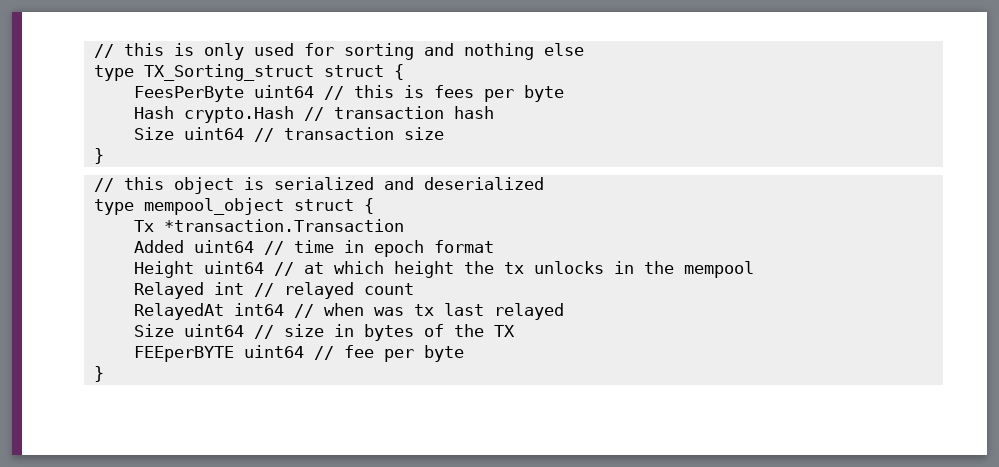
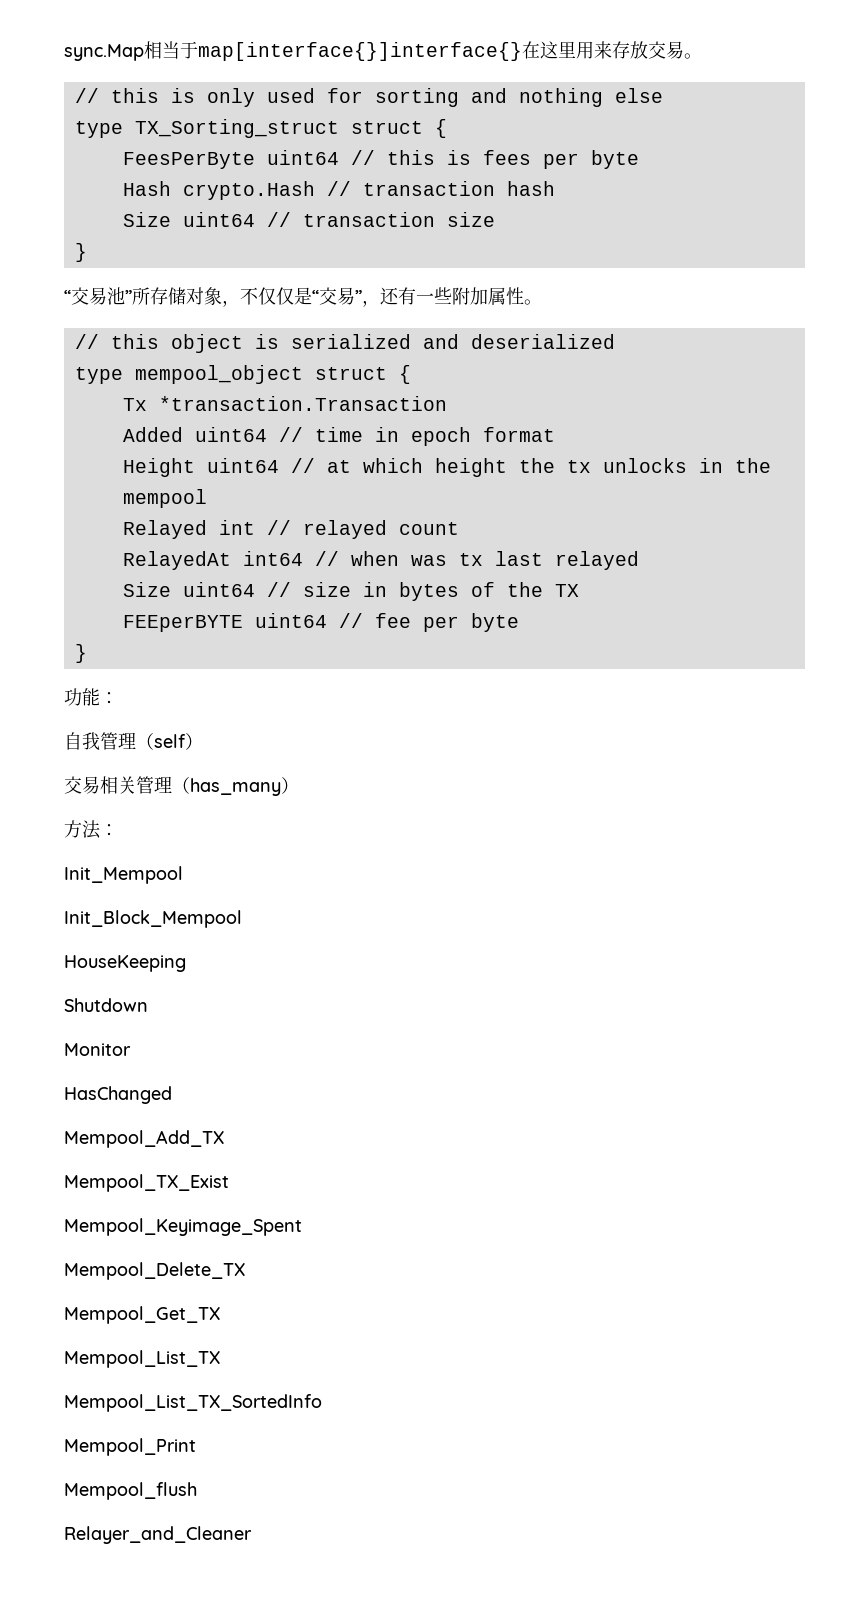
(93, 51) none -> [64,41,702,61] sync.Map相当于map[interface{}]interface{}在这里用来存放交易。 //
(104, 156) none -> [64,287,542,307] // “交易池”所存储对象，不仅仅是“交易”，还有一些附加属性。
(104, 374) none -> [64,688,118,706] [64,732,203,750] [64,776,299,796] [64,820,118,839] [64,866,183,884] [64,910,242,928] [64,955,186,972] [64,998,148,1012] [64,1043,131,1056] [64,1086,172,1104] [64,1130,224,1148] [64,1174,229,1192] [64,1218,302,1236] [64,1262,245,1280] [64,1306,220,1324] [64,1350,220,1368] [64,1394,322,1412] [64,1438,196,1456] [64,1482,197,1500] [64,1526,252,1544] // 功能： // 自我管理（self） // 交易相关管理（has_many） // 方法： // Init_Mempool // Init_Block_Mempool // HouseKeeping // Shutdown // Monitor // HasChanged // Mempool_Add_TX // Mempool_TX_Exist // Mempool_Keyimage_Spent // Mempool_Delete_TX // Mempool_Get_TX // Mempool_List_TX // Mempool_List_TX_SortedInfo // Mempool_Print // Mempool_flush // Relayer_and_Cleaner

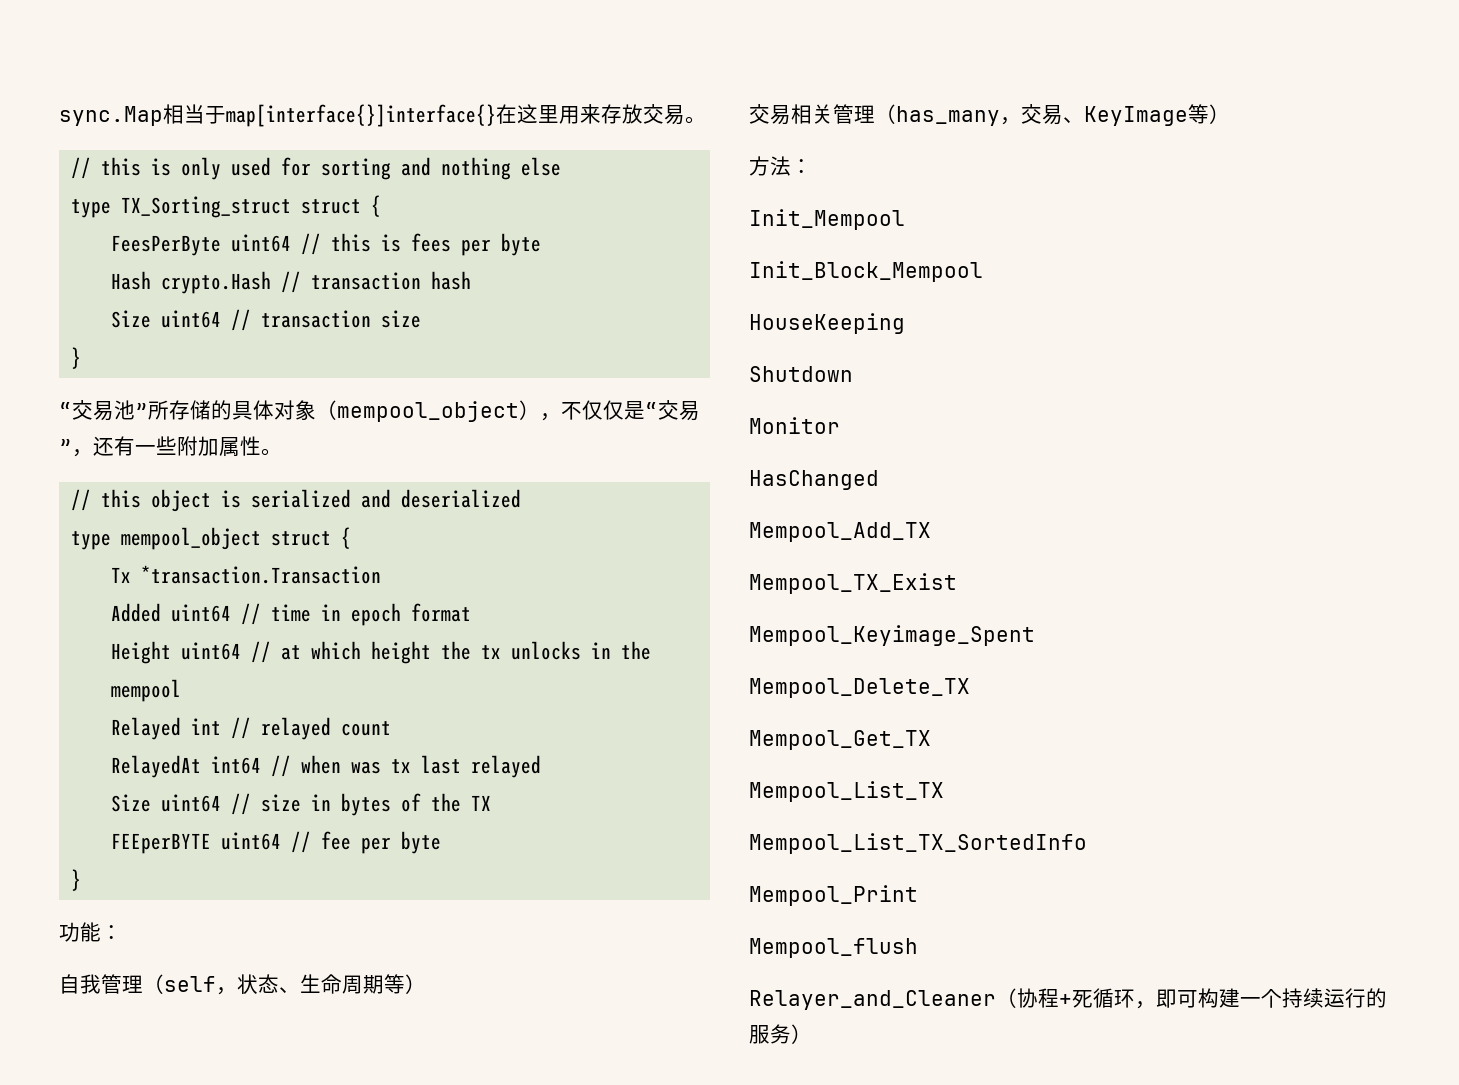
[186,287,222,305] 对象 -> [211,400,540,422] 的具体对象（mempool_object）
(186, 741) none -> [216,974,405,995] ，状态、生命周期等
(281, 787) none -> [1000,104,1209,126] ，交易、KeyImage等
(252, 1535) none -> [996,988,1387,1009] [749,1024,812,1044] （协程+死循环，即可构建一个持续运行的服务）

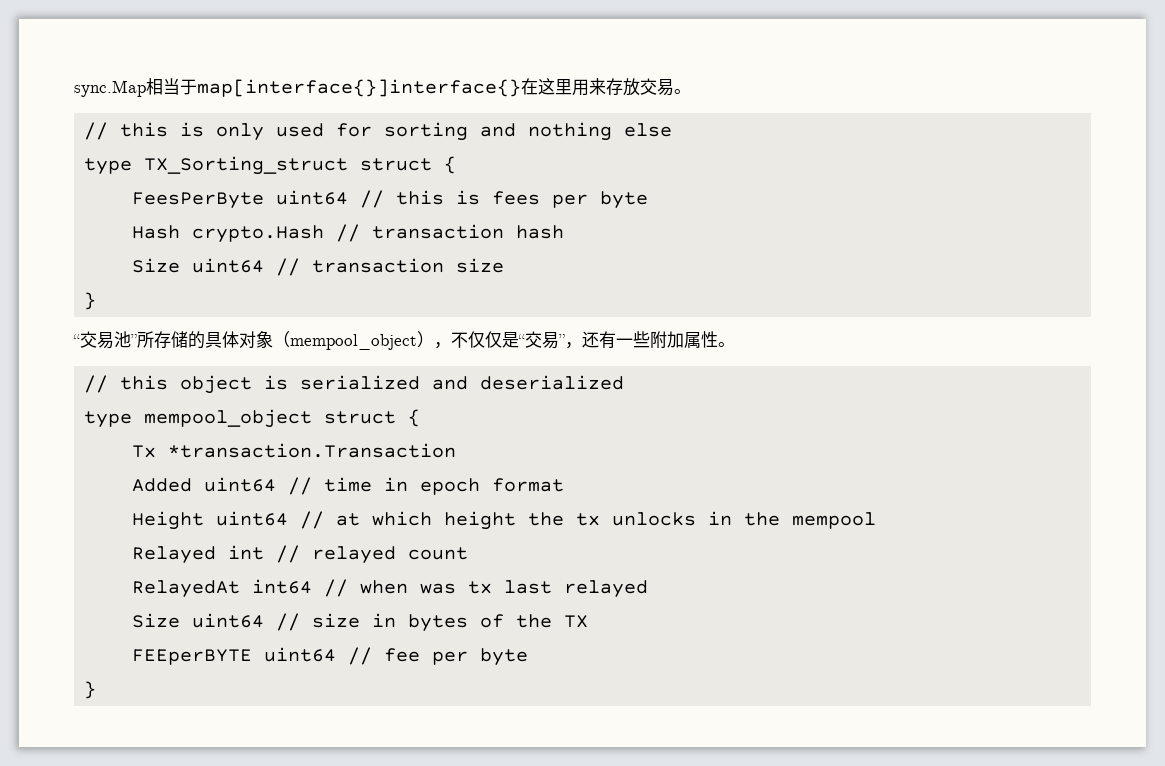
[59,922,122,942] [59,974,426,995] [749,104,1230,126] [749,156,812,176] [749,209,905,230] [749,261,983,282] [749,313,905,334] [749,366,853,382] [749,417,840,434] [749,470,879,490] [749,522,931,542] [749,573,957,594] [749,625,1035,646] [749,678,970,698] [749,730,931,750] [749,781,944,802] [749,833,1087,854] [749,885,918,906] [749,938,918,958] [749,988,1387,1010] [749,1024,812,1044] // 功能： // 自我管理（self，状态、生命周期等） // 交易相关管理（has_many，交易、KeyImage等） // 方法： // Init_Mempool // Init_Block_Mempool // HouseKeeping // Shutdown // Monitor // HasChanged // Mempool_Add_TX // Mempool_TX_Exist // Mempool_Keyimage_Spent // Mempool_Delete_TX // Mempool_Get_TX // Mempool_List_TX // Mempool_List_TX_SortedInfo // Mempool_Print // Mempool_flush // Relayer_and_Cleaner（协程+死循环，即可构建一个持续运行的服务） -> (97, 690) none

